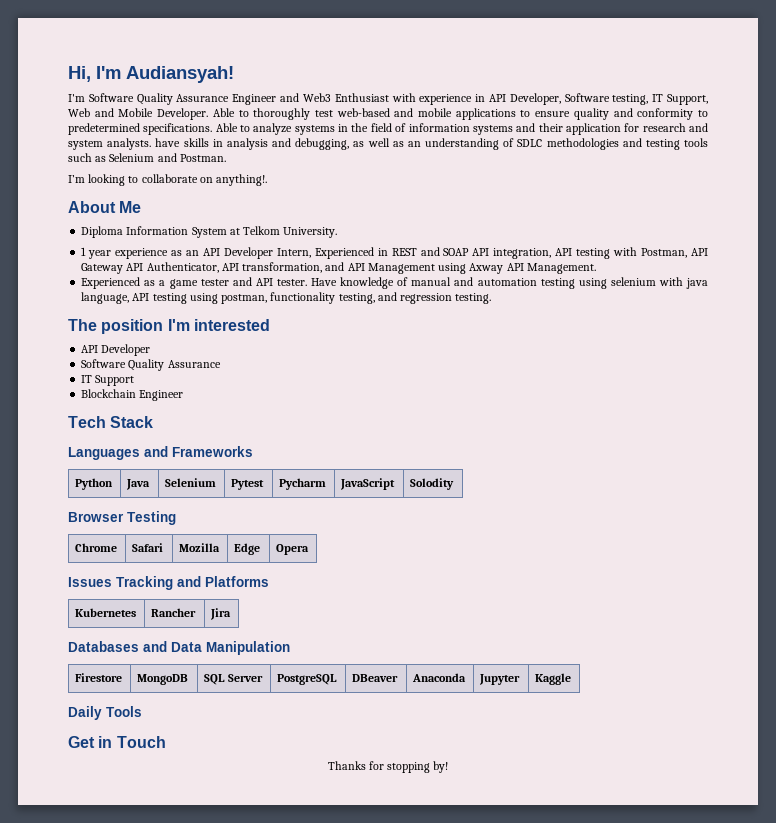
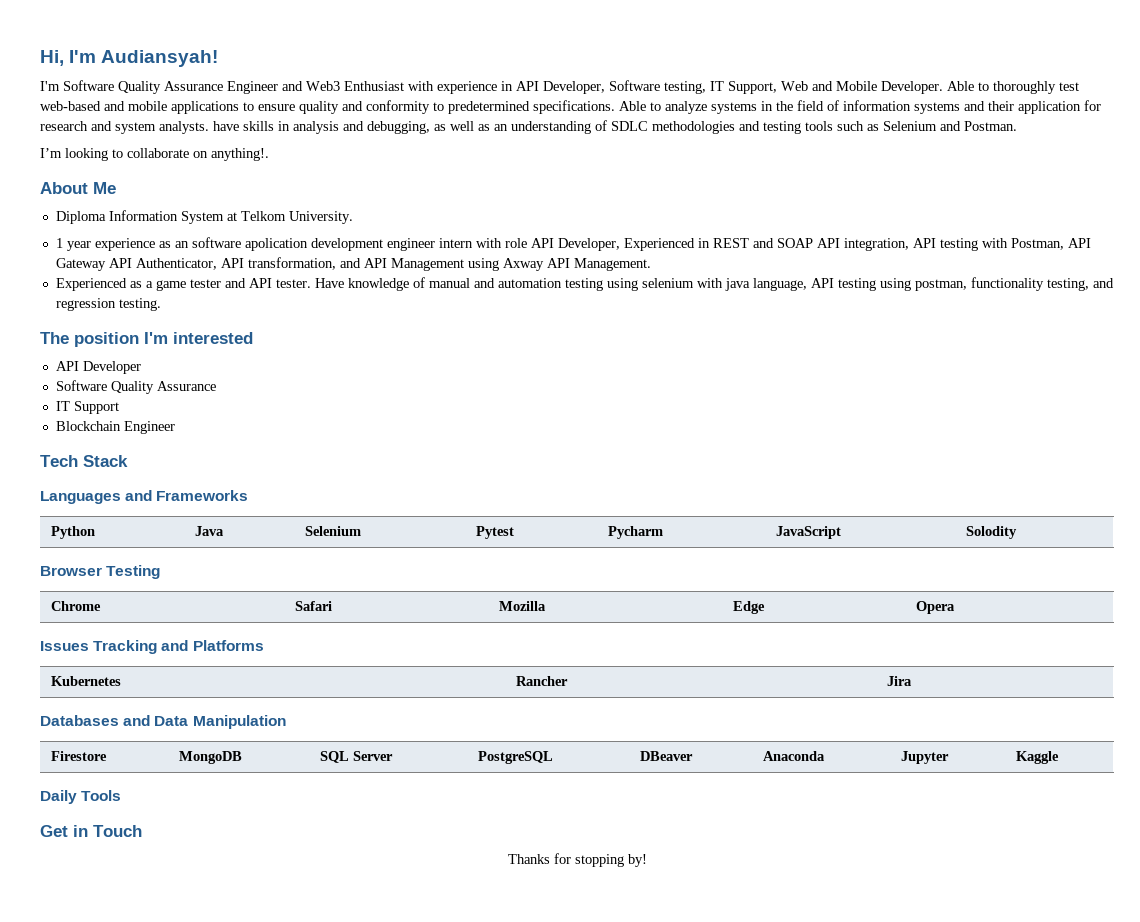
[202,247,311,259] API Developer Intern, -> [191,237,620,251] software apolication development engineer intern with role API Developer,

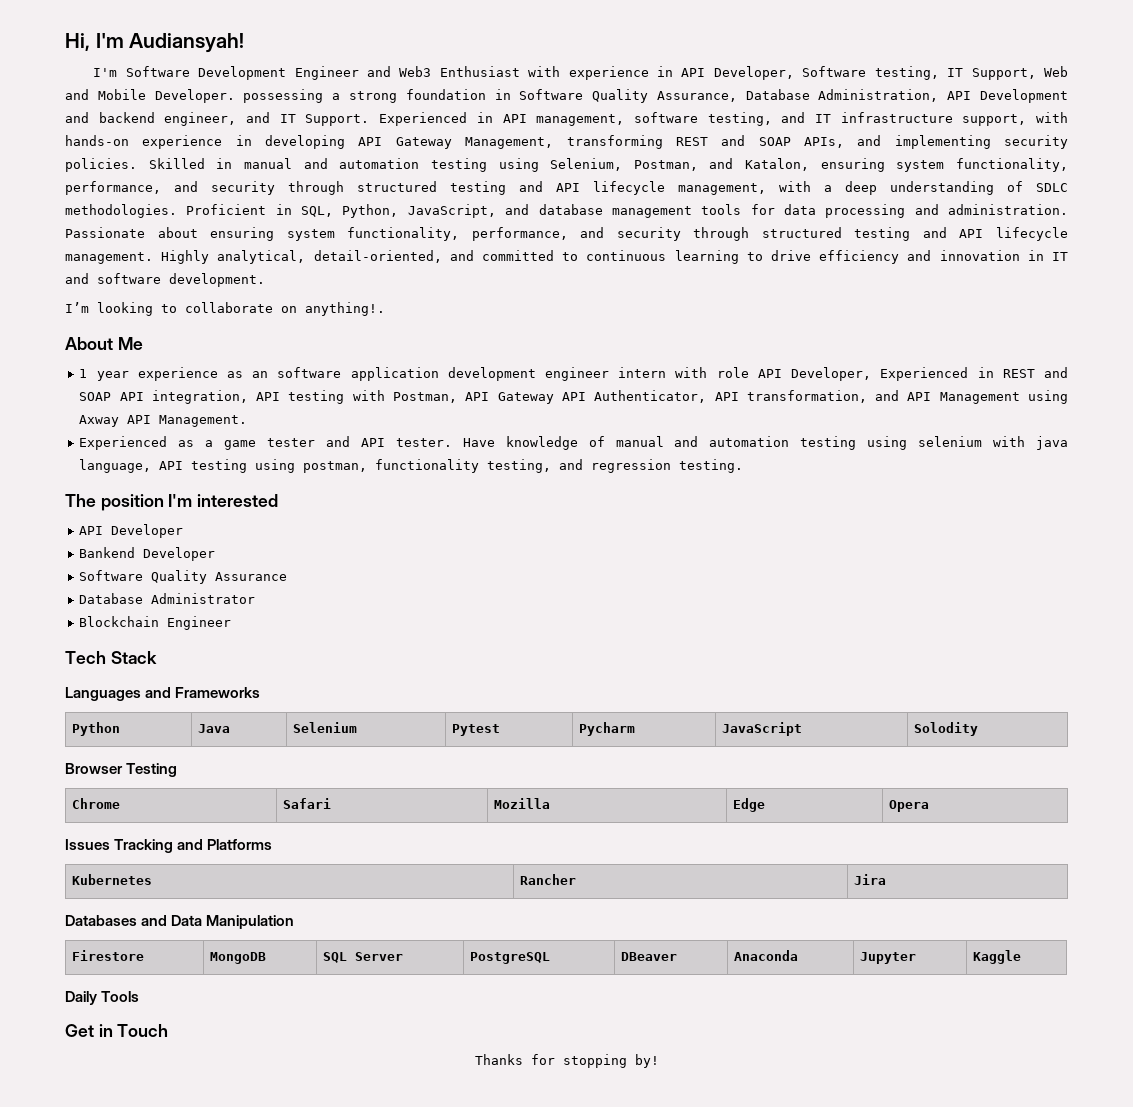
[118,81,223,94] Quality Assurance -> [198,66,287,80] Development
[947,81,1079,94] [40,100,1101,114] [40,120,1017,134] Able to thoroughly test web-based and mobile applications to ensure quality and conformity to predetermined specifications. Able to analyze systems in the field of information systems and their application for research and system analysts. have skills in analysis and debugging, as well as an understanding of SDLC methodologies and testing tools such as Selenium and Postman. -> [243,89,1069,103] [65,112,1068,126] [65,135,1068,149] [65,158,1068,172] [65,181,1068,195] [65,204,1068,218] [65,227,1068,241] [65,250,1069,264] [65,273,265,287] possessing a strong foundation in Software Quality Assurance, Database Administration, API Development and backend engineer, and IT Support. Experienced in API management, software testing, and IT infrastructure support, with hands-on experience in developing API Gateway Management, transforming REST and SOAP APIs, and implementing security policies. Skilled in manual and automation testing using Selenium, Postman, and Katalon, ensuring system functionality, performance, and security through structured testing and API lifecycle management, with a deep understanding of SDLC methodologies. Proficient in SQL, Python, JavaScript, and database management tools for data processing and administration. Passionate about ensuring system functionality, performance, and security through structured testing and API lifecycle management. Highly analytical, detail-oriented, and committed to continuous learning to drive efficiency and innovation in IT and software development.
[55,210,353,224] // Diploma Information System at Telkom University. -> (143, 343) none
[244,238,308,251] apolication -> [350,367,439,381] application
(141, 367) none -> [79,547,216,561] // Bankend Developer
[55,401,119,414] IT Support -> [79,593,256,604] Database Administrator

